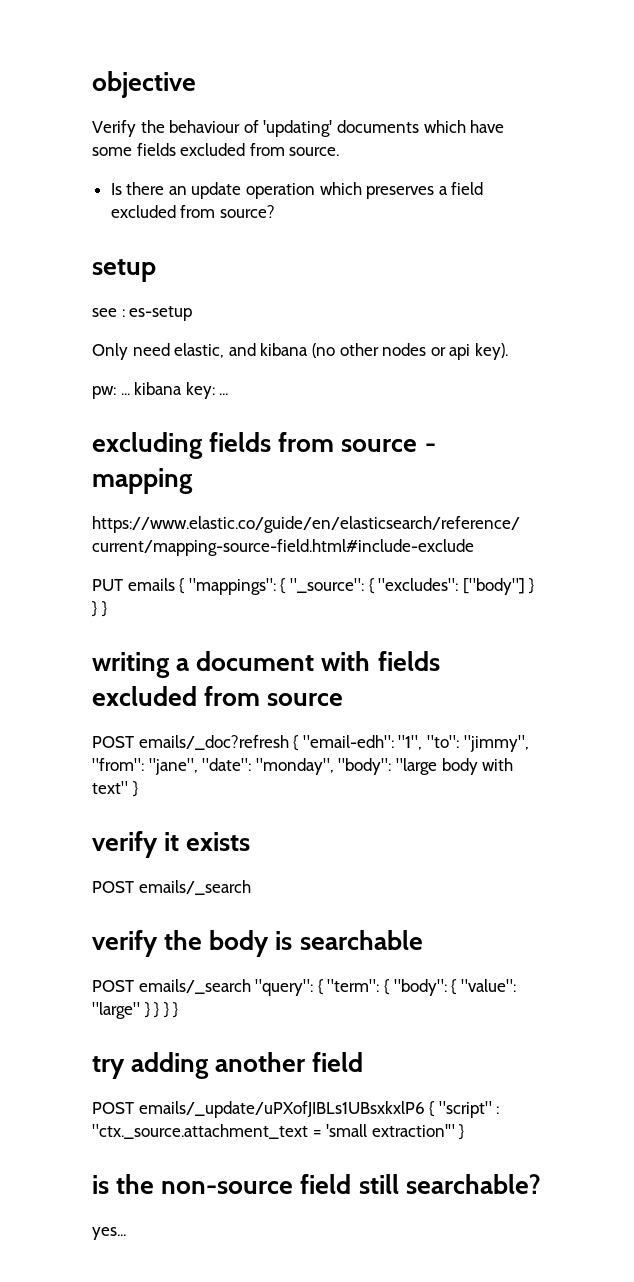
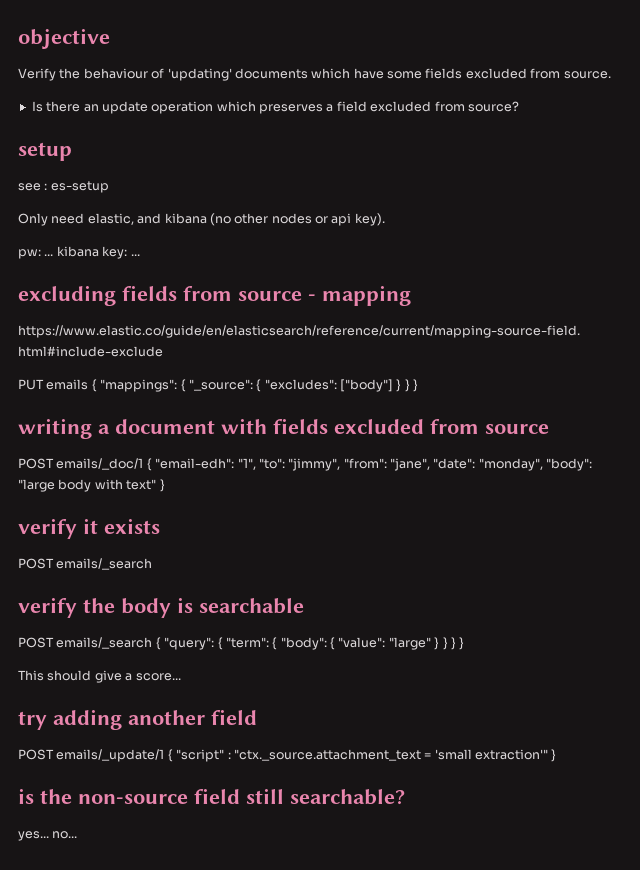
[138,735,289,750] emails/_doc?refresh -> [56,458,144,470] emails/_doc/1
(251, 986) none -> [155,637,161,650] {
(179, 1010) none -> [18,670,181,683] // This should give a score...
[138,1101,425,1118] emails/_update/uPXofJIBLs1UBsxkxlP6 -> [56,749,165,762] emails/_update/1
(126, 1233) none -> [52,831,78,839] no...

